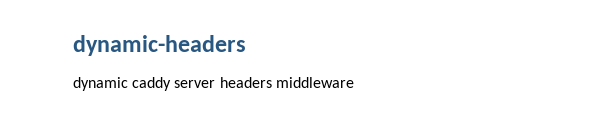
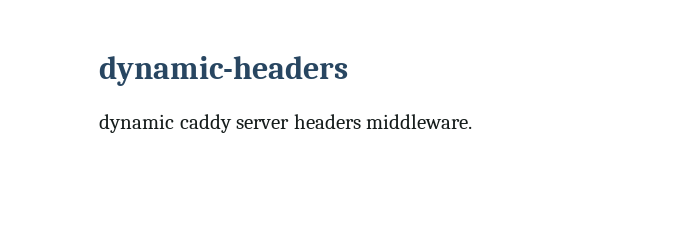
[275,77,354,88] middleware -> [366,114,473,129] middleware.

